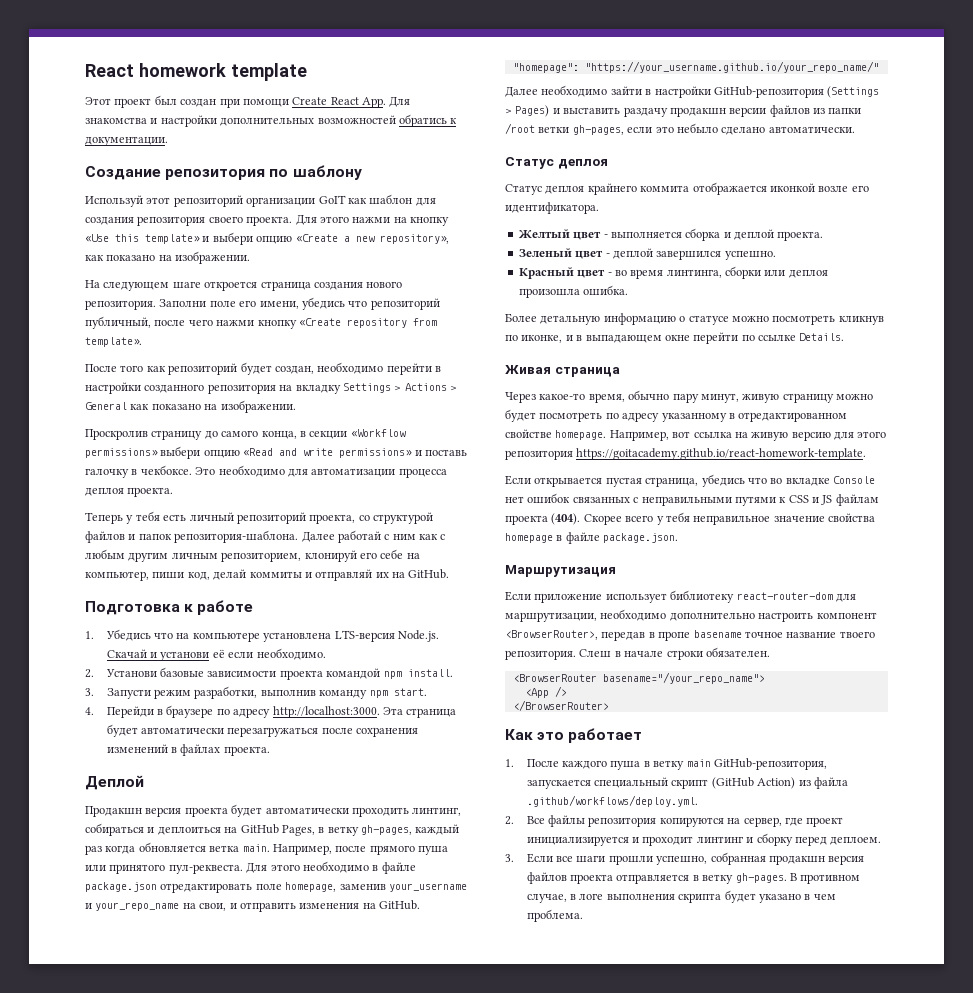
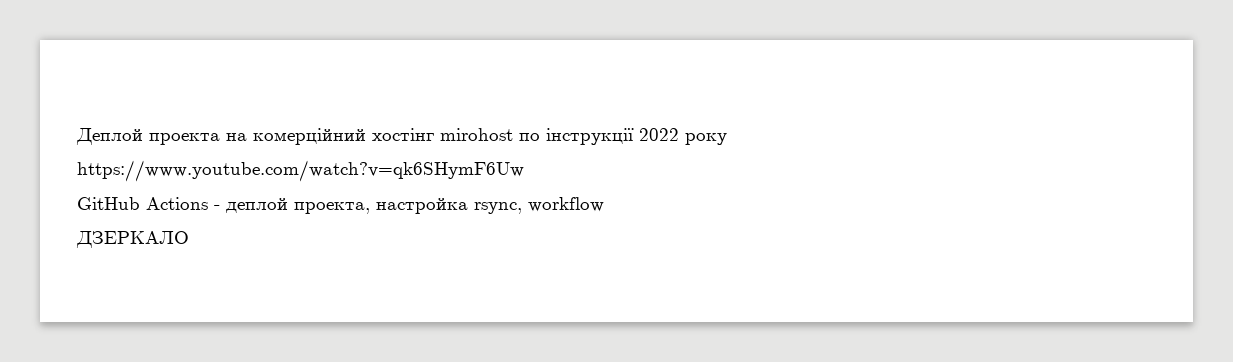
[85,63,307,81] [85,95,411,108] [85,114,458,127] [85,136,168,146] [85,165,362,180] [85,194,436,207] [85,214,449,226] [85,232,449,245] [85,251,251,264] [85,280,403,291] [85,297,440,310] [85,316,437,329] [85,337,142,347] [85,362,441,375] [85,382,457,394] [85,400,296,413] [85,429,406,440] [85,446,467,459] [85,465,447,478] [85,487,174,497] [85,511,433,524] [85,530,446,543] [85,549,420,562] [85,569,450,581] [85,600,254,615] [85,629,439,642] [106,648,326,661] [85,667,453,680] [85,686,427,699] [85,705,457,718] [106,724,419,737] [106,744,270,756] [85,775,144,790] [85,804,462,817] [85,823,460,836] [85,842,448,855] [85,861,416,874] [85,882,467,893] [85,900,420,912] [512,61,879,73] [505,85,880,98] [505,105,862,117] [505,123,855,135] [505,157,608,169] [505,182,869,195] [505,202,599,214] [517,228,824,241] [518,248,776,260] [518,266,828,279] [518,285,629,298] [505,313,884,325] [505,332,845,344] [505,365,620,377] [505,390,873,403] [505,409,848,422] [505,429,887,441] [505,448,867,460] [505,474,875,487] [505,493,879,506] [505,512,875,525] [505,532,679,544] [505,565,616,577] [505,590,856,603] [505,609,877,622] [505,630,875,641] [505,647,770,660] [512,672,765,684] [524,686,567,698] [512,700,609,711] [505,728,643,743] [505,758,827,770] [526,777,848,789] [526,795,698,807] [505,815,844,827] [526,833,882,846] [505,852,865,865] [526,872,861,884] [526,890,836,903] [526,909,583,922] React homework template // Этот проект был создан при помощи Create React App. Для знакомства и настройки дополнительных возможностей обратись к документации. // Создание репозитория по шаблону // Используй этот репозиторий организации GoIT как шаблон для создания репозитория своего проекта. Для этого нажми на кнопку «Use this template» и выбери опцию «Create a new repository», как показано на изображении. // На следующем шаге откроется страница создания нового репозитория. Заполни поле его имени, убедись что репозиторий публичный, после чего нажми кнопку «Create repository from template». // После того как репозиторий будет создан, необходимо перейти в настройки созданного репозитория на вкладку Settings > Actions > General как показано на изображении. // Проскролив страницу до самого конца, в секции «Workflow permissions» выбери опцию «Read and write permissions» и поставь галочку в чекбоксе. Это необходимо для автоматизации процесса деплоя проекта. // Теперь у тебя есть личный репозиторий проекта, со структурой файлов и папок репозитория-шаблона. Далее работай с ним как с любым другим личным репозиторием, клонируй его себе на компьютер, пиши код, делай коммиты и отправляй их на GitHub. // Подготовка к работе // 1. Убедись что на компьютере установлена LTS-версия Node.js. Скачай и установи её если необходимо. // 2. Установи базовые зависимости проекта командой npm install. // 3. Запусти режим разработки, выполнив команду npm start. // 4. Перейди в браузере по адресу http://localhost:3000. Эта страница будет автоматически перезагружаться после сохранения изменений в файлах проекта. // Деплой // Продакшн версия проекта будет автоматически проходить линтинг, собираться и деплоиться на GitHub Pages, в ветку gh-pages, каждый раз когда обновляется ветка main. Например, после прямого пуша или принятого пул-реквеста. Для этого необходимо в файле package.json отредактировать поле homepage, заменив your_username и your_repo_name на свои, и отправить изменения на GitHub. // "homepage": "https://your_username.github.io/your_repo_name/" // Далее необходимо зайти в настройки GitHub-репозитория (Settings > Pages) и выставить раздачу продакшн версии файлов из папки /root ветки gh-pages, если это небыло сделано автоматически. // Статус деплоя // Статус деплоя крайнего коммита отображается иконкой возле его идентификатора. // Желтый цвет - выполняется сборка и деплой проекта. // Зеленый цвет - деплой завершился успешно. // Красный цвет - во время линтинга, сборки или деплоя произошла ошибка. // Более детальную информацию о статусе можно посмотреть кликнув по иконке, и в выпадающем окне перейти по ссылке Details. // Живая страница // Через какое-то время, обычно пару минут, живую страницу можно будет посмотреть по адресу указанному в отредактированном свойстве homepage. Например, вот ссылка на живую версию для этого репозитория https://goitacademy.github.io/react-homework-template. // Если открывается пустая страница, убедись что во вкладке Console нет ошибок связанных с неправильными путями к CSS и JS файлам проекта (404). Скорее всего у тебя неправильное значение свойства homepage в файле package.json. // Маршрутизация // Если приложение использует библиотеку react-router-dom для маршрутизации, необходимо дополнительно настроить компонент <BrowserRouter>, передав в пропе basename точное название твоего репозитория. Слеш в начале строки обязателен. // <BrowserRouter basename="/your_repo_name"> // <App /> // </BrowserRouter> // Как это работает // 1. После каждого пуша в ветку main GitHub-репозитория, запускается специальный скрипт (GitHub Action) из файла .github/workflows/deploy.yml. // 2. Все файлы репозитория копируются на сервер, где проект инициализируется и проходит линтинг и сборку перед деплоем. // 3. Если все шаги прошли успешно, собранная продакшн версия файлов проекта отправляется в ветку gh-pages. В противном случае, в логе выполнения скрипта будет указано в чем проблема. -> [76,128,727,145] [77,160,524,182] [77,197,604,214] [76,231,189,248] Деплой проекта на комерційний хостінг mirohost по інструкції 2022 року // https://www.youtube.com/watch?v=qk6SHymF6Uw // GitHub Actions - деплой проекта, настройка rsync, workflow // ДЗЕРКАЛО

